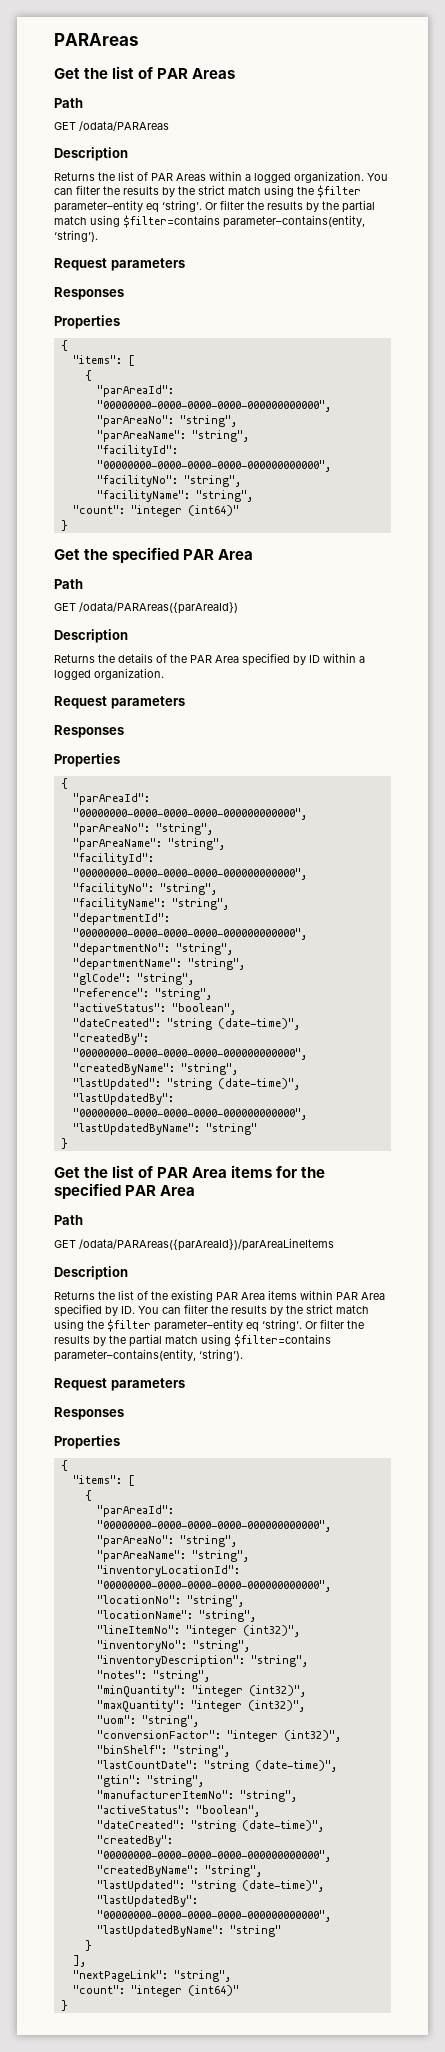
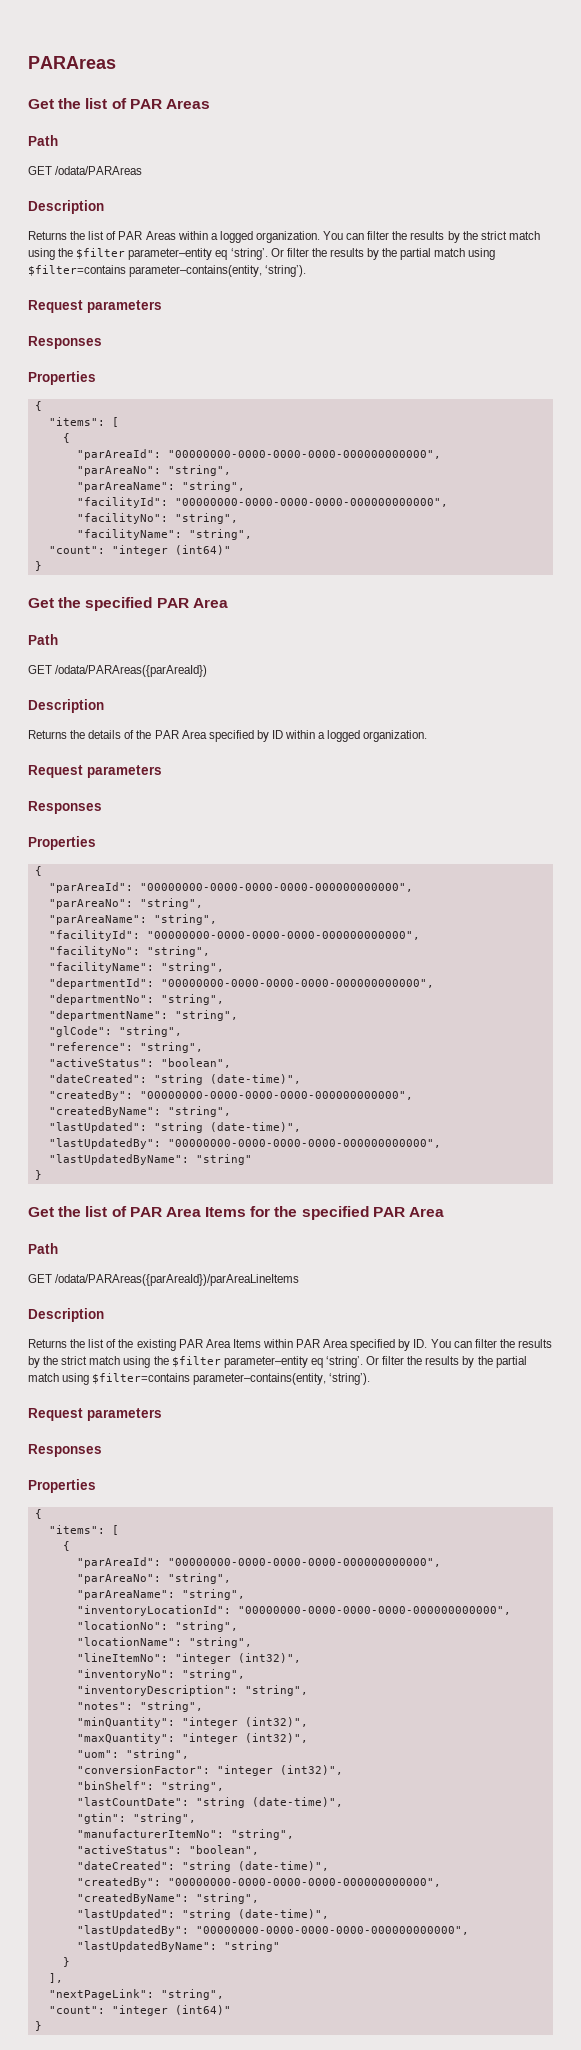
[231,1165,273,1178] items -> [205,1207,247,1217] Items
[268,1290,297,1300] items -> [232,1339,261,1348] Items

